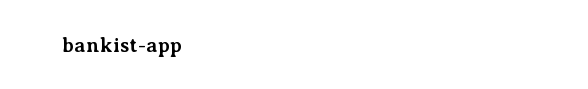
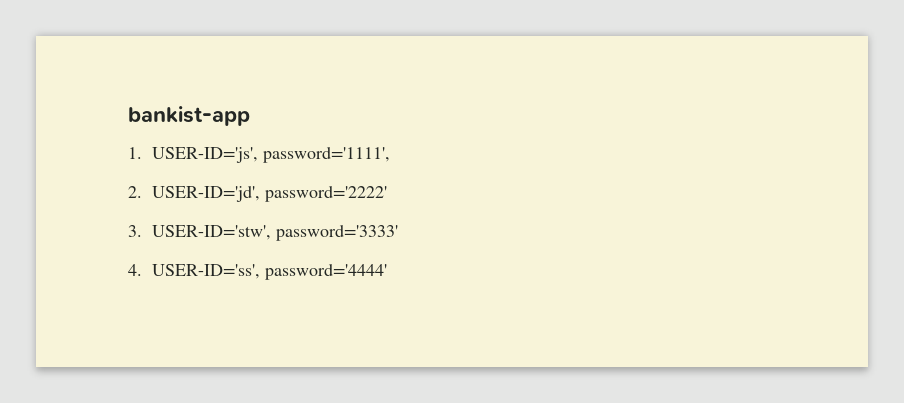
(182, 47) none -> [128,147,390,163] [128,186,387,202] [128,225,398,241] [128,264,387,280] // 1. USER-ID='js', password='1111', // 2. USER-ID='jd', password='2222' // 3. USER-ID='stw', password='3333' // 4. USER-ID='ss', password='4444'

